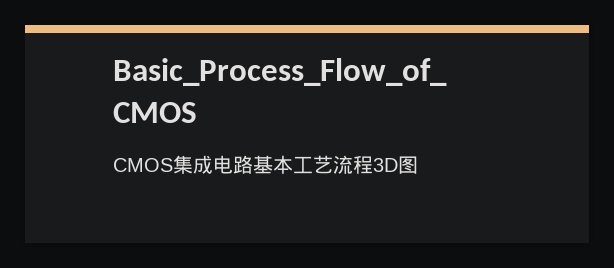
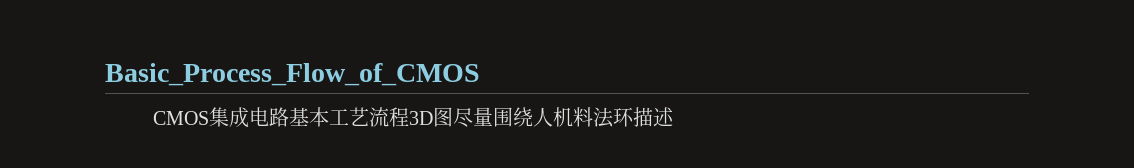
(418, 165) none -> [453,107,675,128] 尽量围绕人机料法环描述

